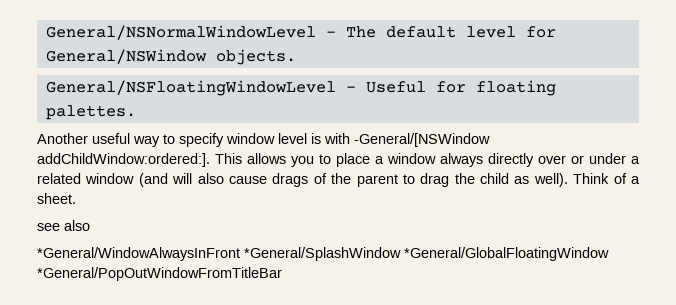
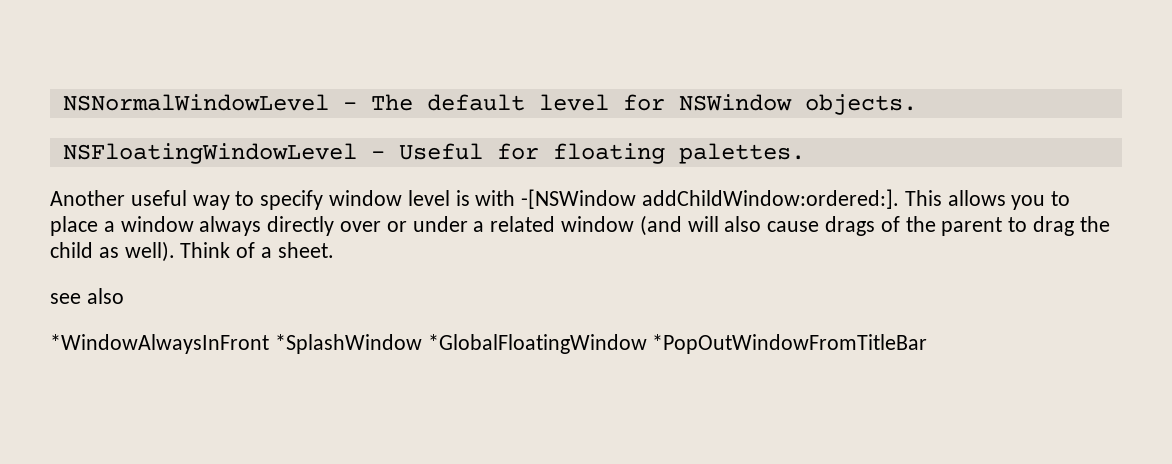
[45,25,316,40] General/NSNormalWindowLevel -> [62,94,329,111] NSNormalWindowLevel
[45,49,207,64] General/NSWindow -> [678,94,792,111] NSWindow
[45,80,336,96] General/NSFloatingWindowLevel -> [62,143,357,164] NSFloatingWindowLevel
[354,133,490,147] -General/[NSWindow -> [521,189,637,209] -[NSWindow
[37,247,609,261] [37,267,282,281] *General/WindowAlwaysInFront *General/SplashWindow *General/GlobalFloatingWindow *General/PopOutWindowFromTitleBar -> [50,334,928,354] *WindowAlwaysInFront *SplashWindow *GlobalFloatingWindow *PopOutWindowFromTitleBar

